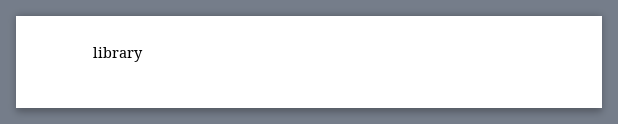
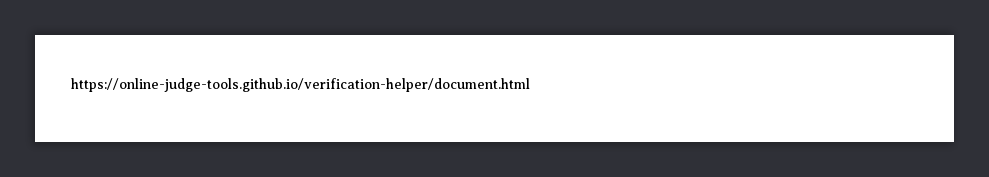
[93,47,143,62] library -> [71,78,530,92] https://online-judge-tools.github.io/verification-helper/document.html

